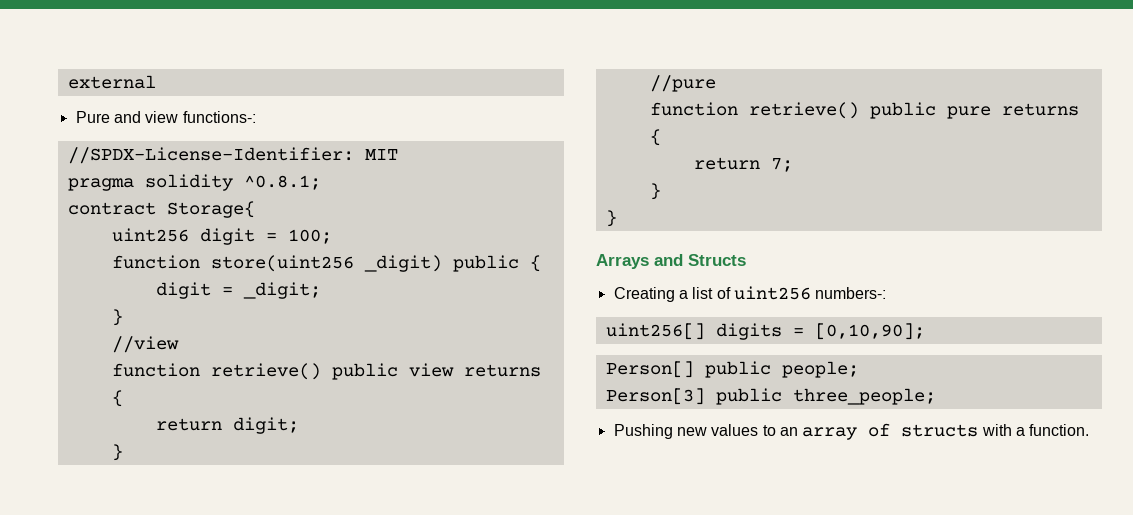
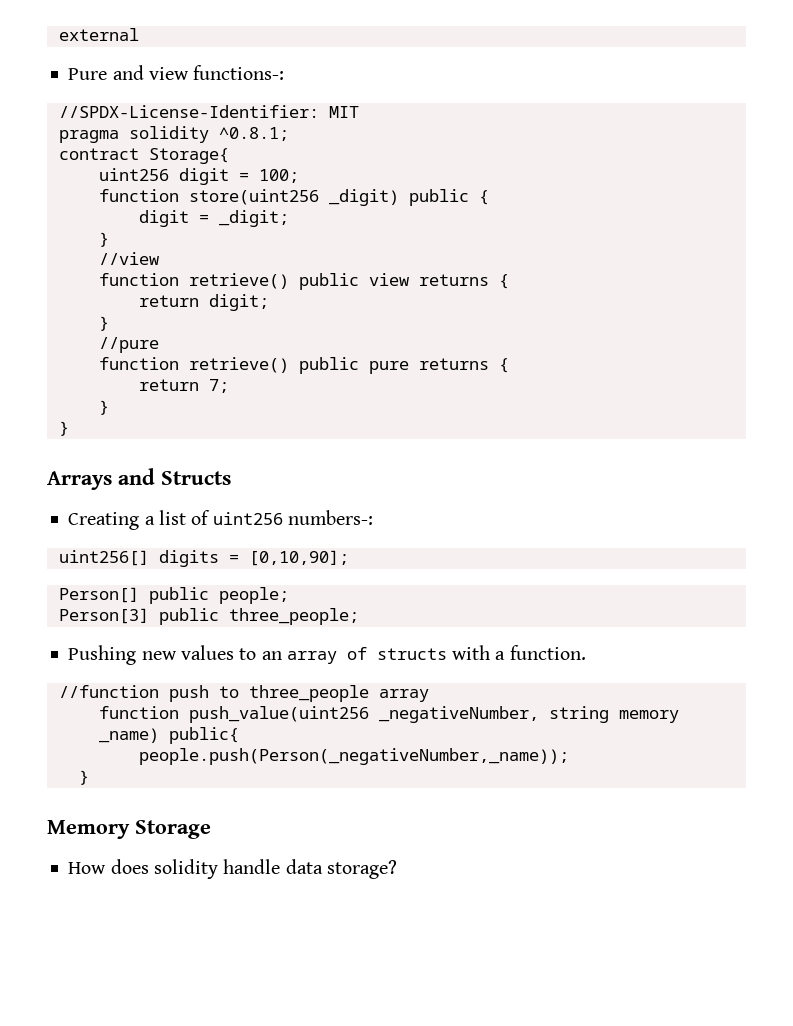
(1090, 430) none -> [58,685,429,702] [98,706,679,723] [98,727,239,744] [138,748,569,765] [78,770,89,785] [47,820,211,839] [68,859,397,879] // //function push to three_people array // function push_value(uint256 _negativeNumber, string memory _name) public{ // people.push(Person(_negativeNumber,_name)); // } // Memory Storage // How does solidity handle data storage?

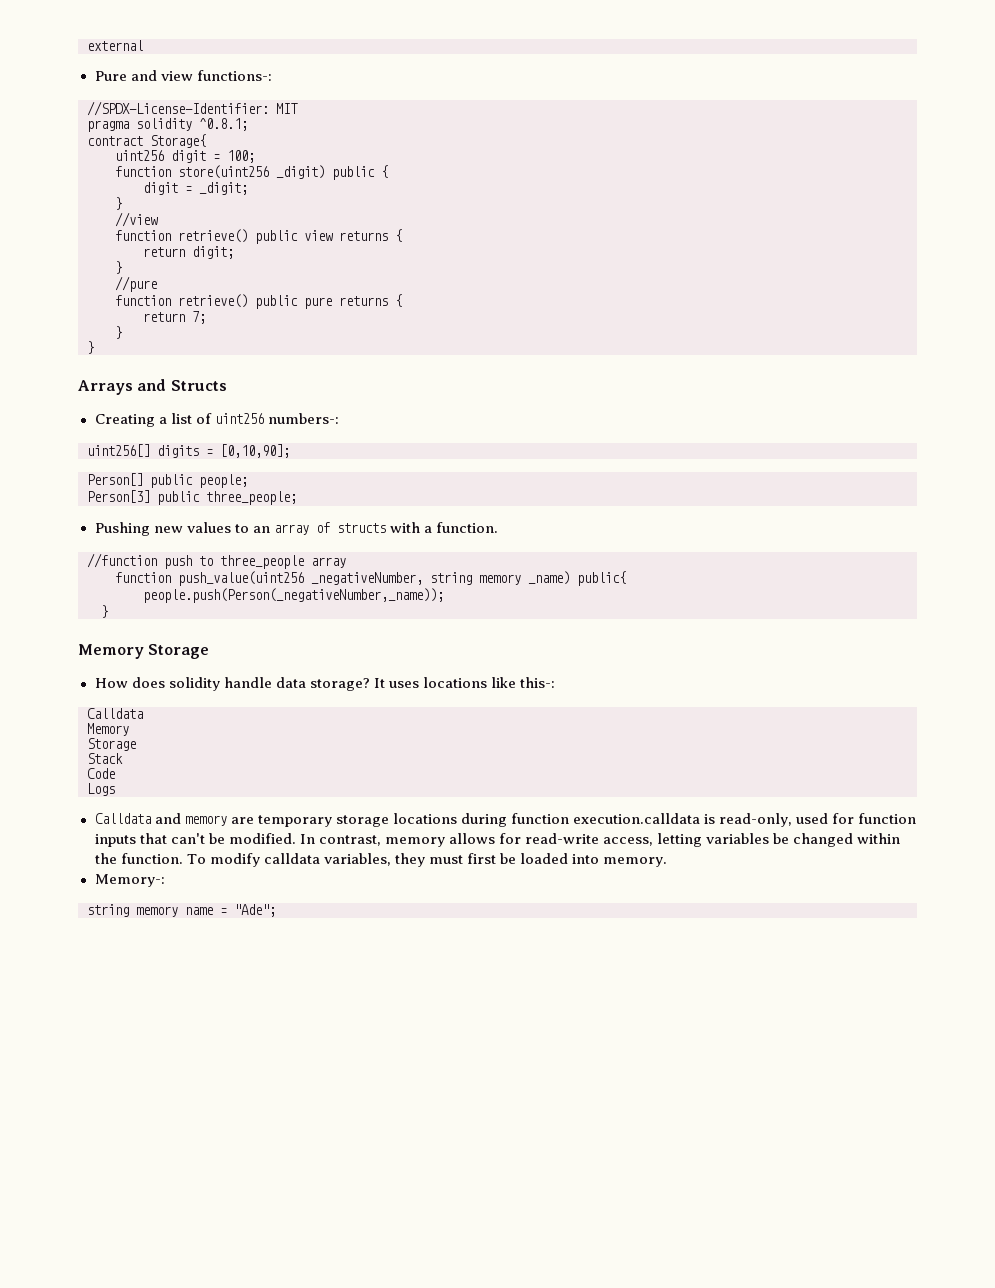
(397, 869) none -> [373,677,555,688] [87,708,143,719] [87,723,129,736] [87,738,136,751] [87,753,123,764] [87,768,115,779] [87,783,115,796] [94,813,917,827] [94,833,901,847] [94,853,668,867] [94,874,165,887] [87,904,276,917] It uses locations like this-: // Calldata // Memory // Storage // Stack // Code // Logs // Calldata and memory are temporary storage locations during function execution.calldata is read-only, used for function inputs that can't be modified. In contrast, memory allows for read-write access, letting variables be changed within the function. To modify calldata variables, they must first be loaded into memory. // Memory-: // string memory name = "Ade";

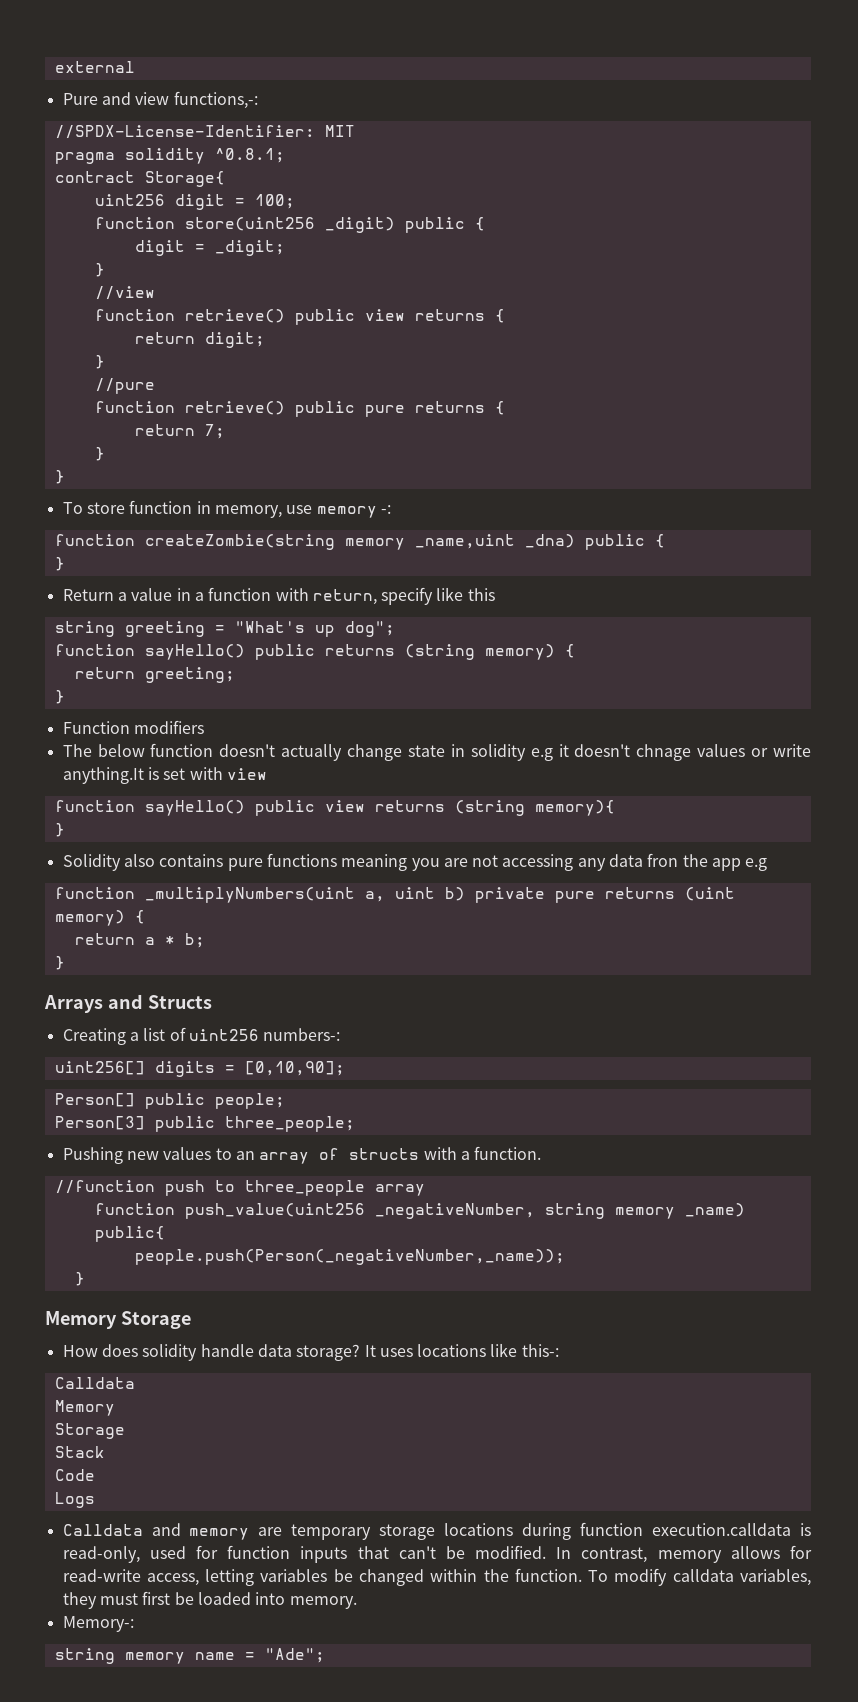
[196,70,272,81] functions-: -> [173,91,258,109] functions,-:
(94, 347) none -> [62,500,391,518] [54,534,665,550] [54,557,65,571] [62,587,495,605] [54,621,395,637] [54,644,575,660] [74,667,235,683] [54,690,65,704] [62,720,204,734] [62,743,811,761] [62,767,267,784] [54,800,615,816] [54,823,65,837] [62,853,768,871] [54,887,735,903] [54,910,145,926] [74,933,205,948] [54,956,65,970] // To store function in memory, use memory -: // function createZombie(string memory _name,uint _dna) public { // } // Return a value in a function with return, specify like this // string greeting = "What's up dog"; // function sayHello() public returns (string memory) { // return greeting; // } // Function modifiers // The below function doesn't actually change state in solidity e.g it doesn't chnage values or write anything.It is set with view // function sayHello() public view returns (string memory){ // } // Solidity also contains pure functions meaning you are not accessing any data fron the app e.g // function _multiplyNumbers(uint a, uint b) private pure returns (uint memory) { // return a * b; // }

